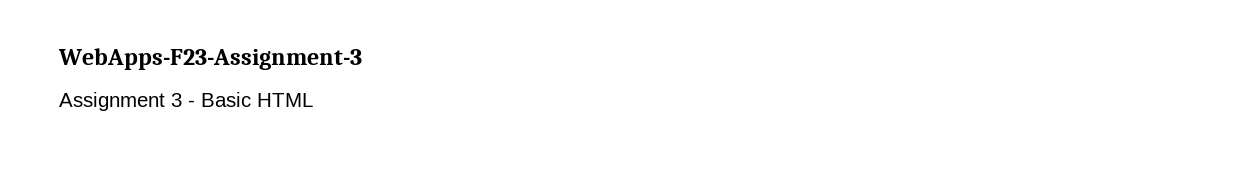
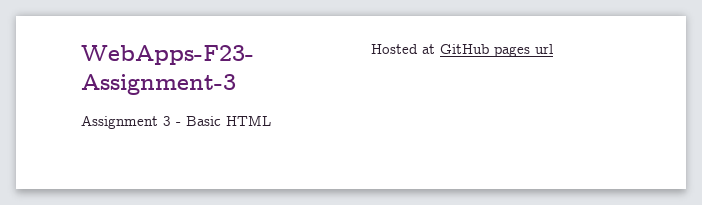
(313, 100) none -> [371,44,553,57] // Hosted at GitHub pages url

